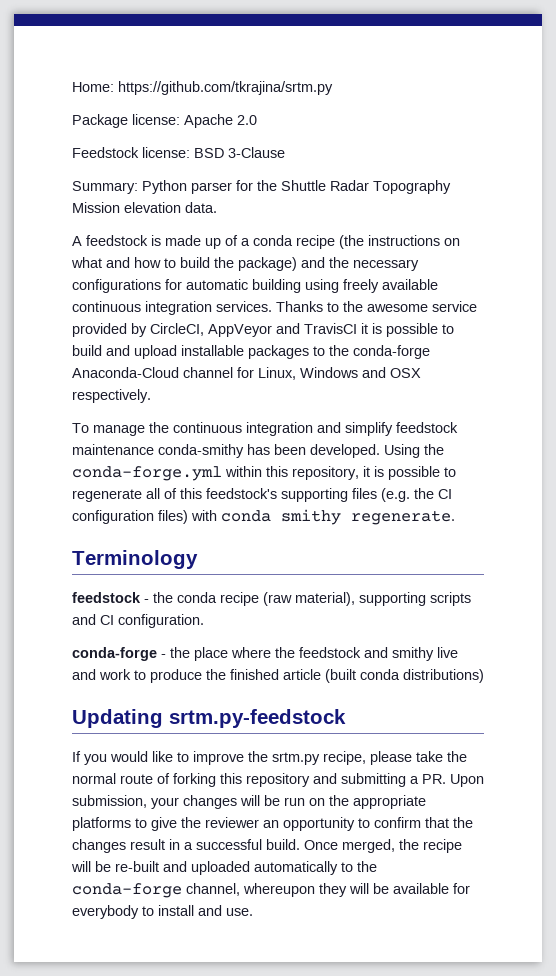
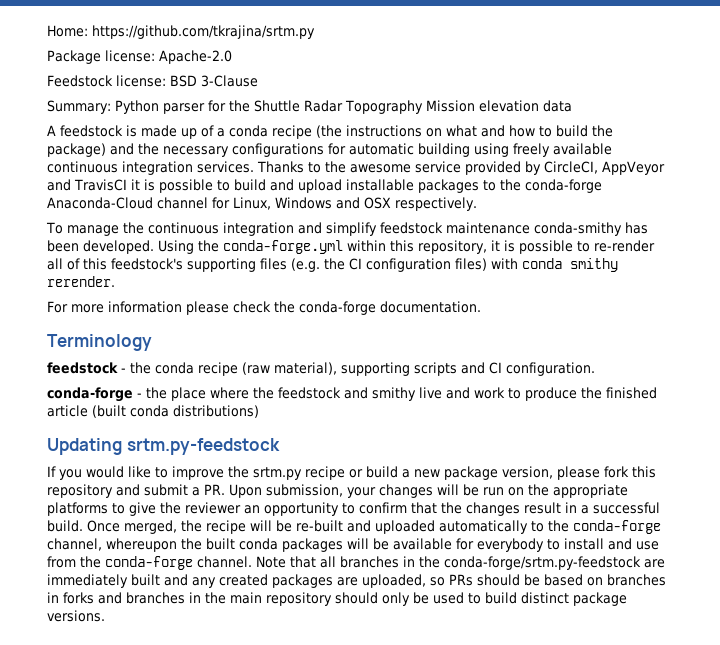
[184,114,257,128] Apache 2.0 -> [159,50,232,64] Apache-2.0
[185,202,217,213] data. -> [542,100,572,112] data
[72,489,142,502] regenerate -> [594,240,655,252] re-render
[351,510,455,525] regenerate. -> [47,276,115,287] [47,301,481,315] rerender. // For more information please check the conda-forge documentation.
[323,751,467,765] [72,773,216,787] recipe, please take the normal route of forking -> [305,466,629,480] recipe or build a new package version, please fork
[341,773,406,787] submitting -> [144,484,188,496] submit
[319,883,347,897] they -> [181,538,343,552] the built conda packages
[226,908,253,916] use. -> [636,541,659,550] [47,556,665,570] [47,574,666,588] [47,592,627,606] [47,610,105,622] use from the conda-forge channel. Note that all branches in the conda-forge/srtm.py-feedstock are immediately built and any created packages are uploaded, so PRs should be based on branches in forks and branches in the main repository should only be used to build distinct package versions.

